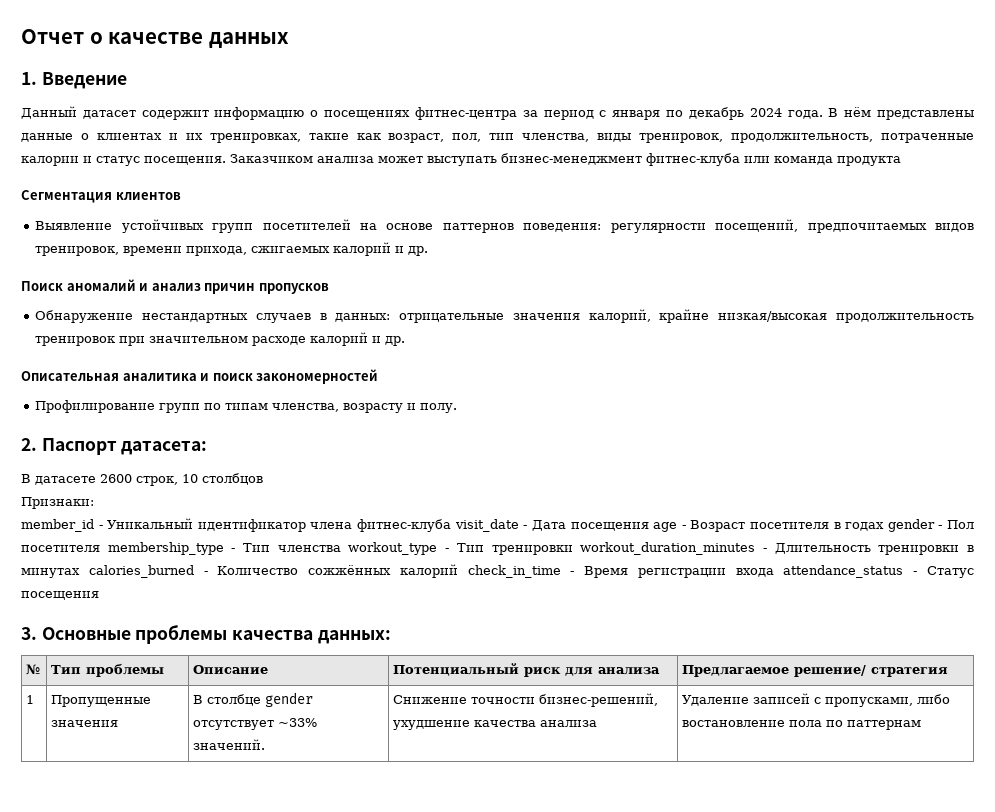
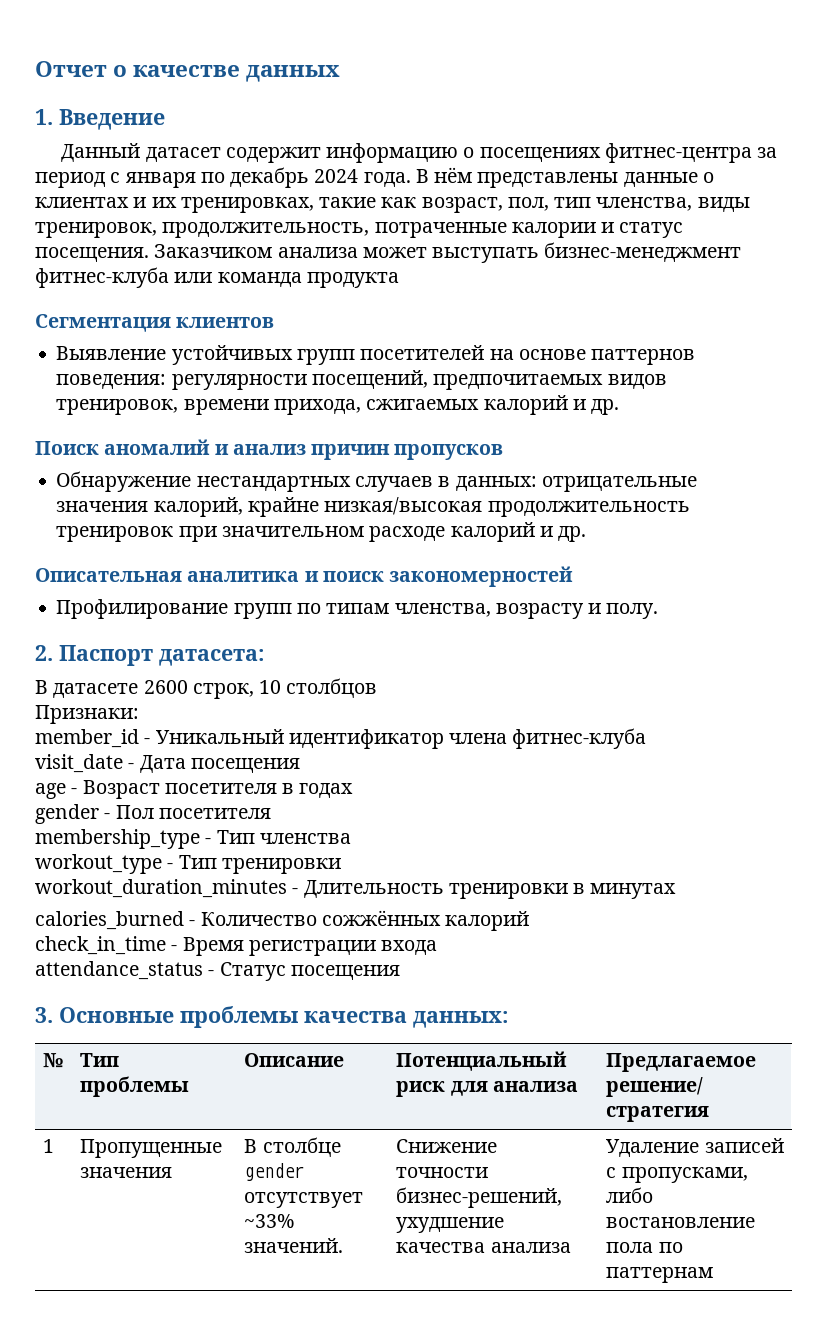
(452, 525) none -> (647, 738) //
(649, 526) none -> (300, 765) //
(885, 526) none -> (354, 790) //
(100, 548) none -> (271, 813) //
(341, 548) none -> (351, 838) //
(573, 550) none -> (341, 866) //
(80, 573) none -> (677, 891) //
(458, 571) none -> (530, 921) //
(774, 572) none -> (438, 947) //

